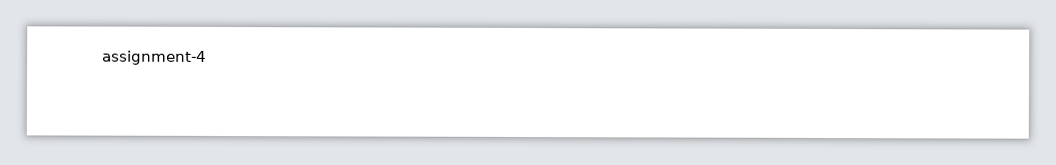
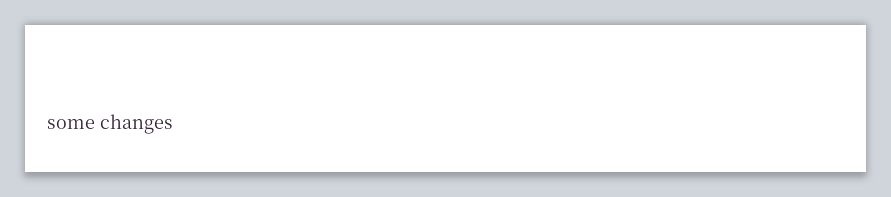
[102,50,207,65] assignment-4 -> [47,114,173,134] some changes

